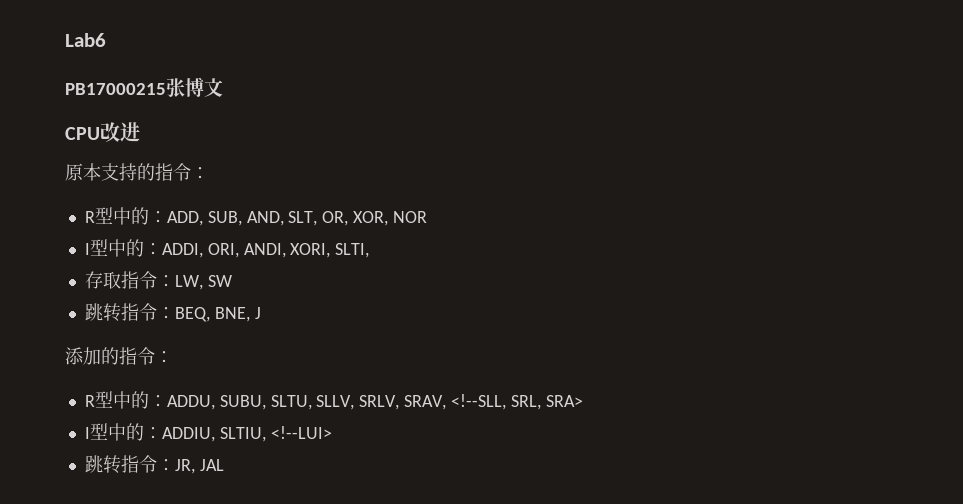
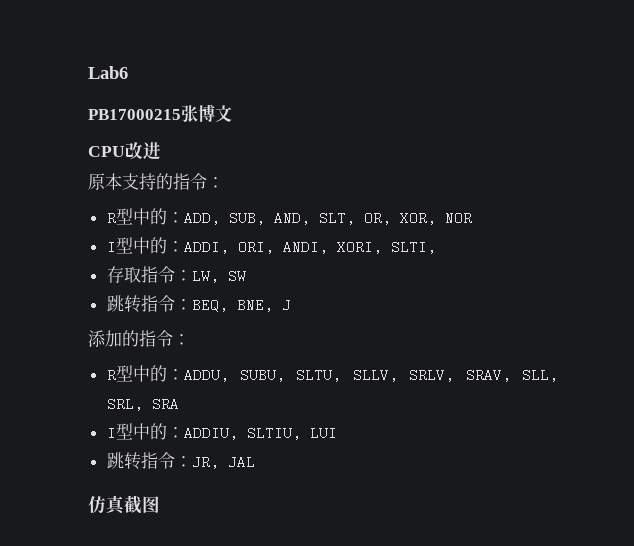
[450,394,583,410] <!--SLL, SRL, SRA> -> [522,368,558,382] [106,397,179,411] SLL, SRL, SRA
[270,426,332,439] <!--LUI> -> [309,426,337,440] LUI
(224, 465) none -> [88,495,160,515] // 仿真截图

